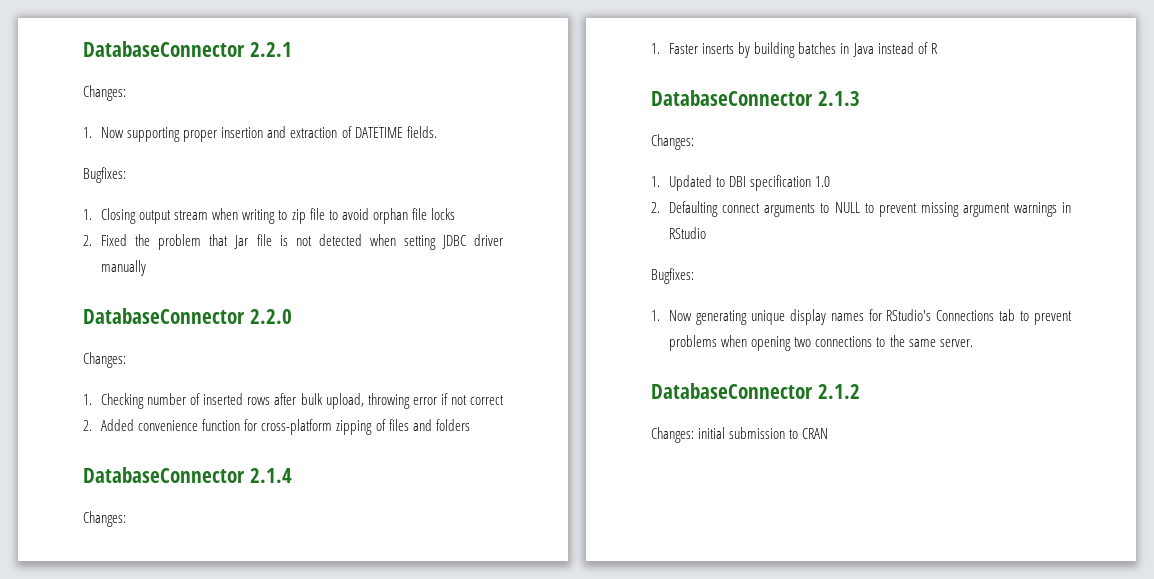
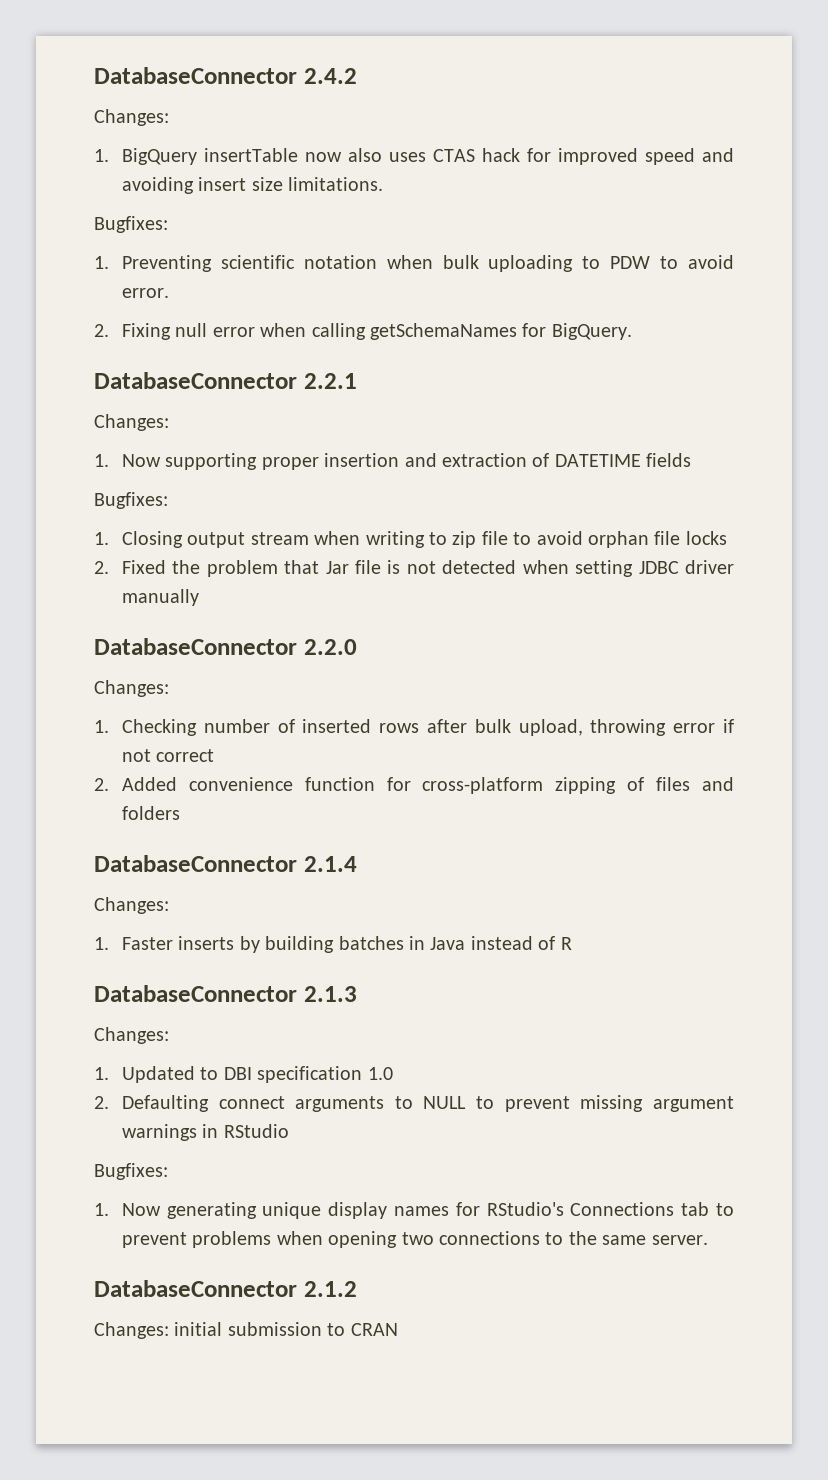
[83,41,245,57] DatabaseConnector -> [94,67,357,84] [94,109,169,126] [94,148,734,165] [121,177,384,194] [94,216,168,233] [94,255,734,272] [121,288,169,298] [94,323,632,340] [94,372,297,389] DatabaseConnector 2.4.2 // Changes: // 1. BigQuery insertTable now also uses CTAS hack for improved speed and avoiding insert size limitations. // Bugfixes: // 1. Preventing scientific notation when bulk uploading to PDW to avoid error. // 2. Fixing null error when calling getSchemaNames for BigQuery. // DatabaseConnector
[406,126,437,138] fields. -> [646,453,692,467] fields

